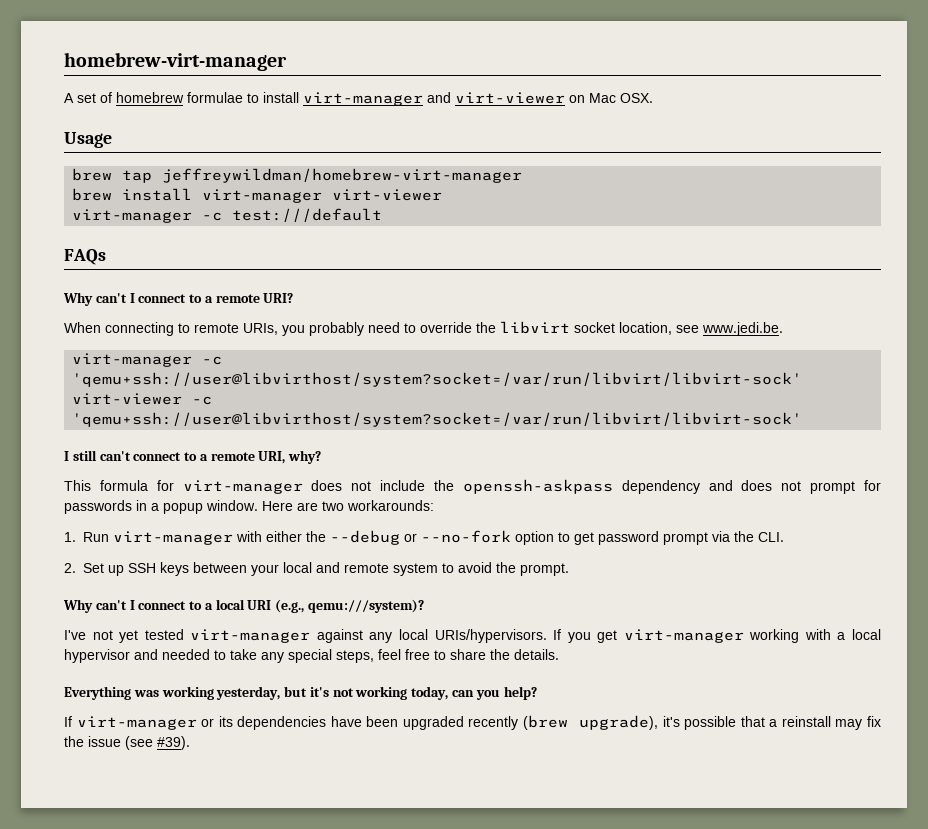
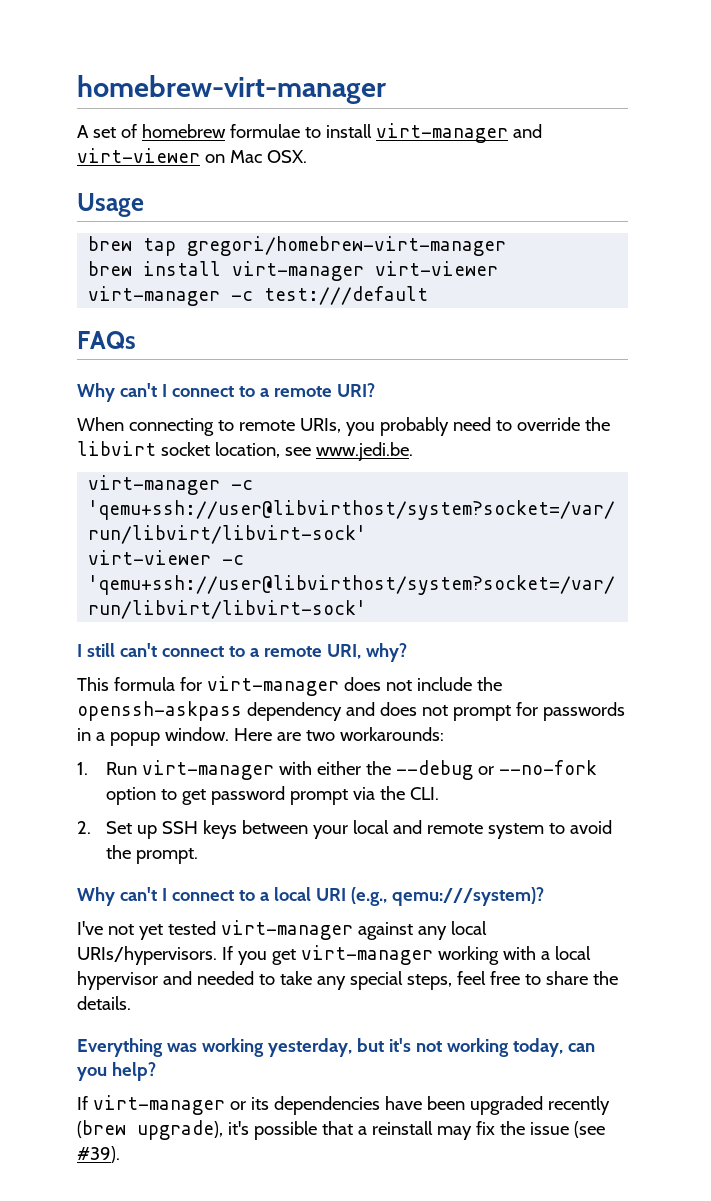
[162,168,523,183] jeffreywildman/homebrew-virt-manager -> [187,236,507,256] gregori/homebrew-virt-manager

